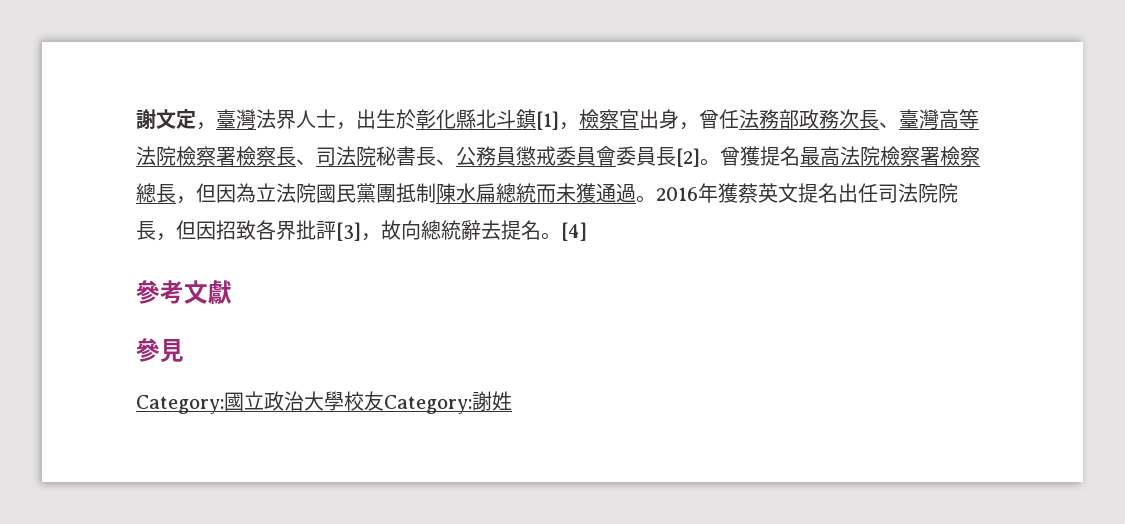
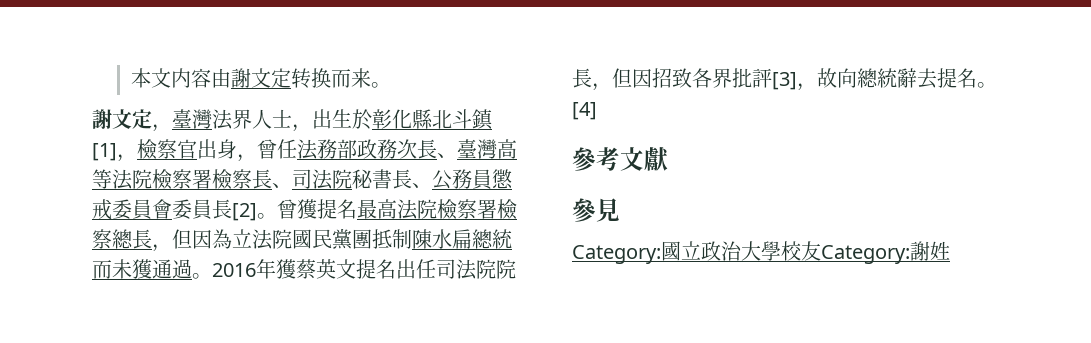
(136, 119) none -> [131,68,392,89] 本文内容由謝文定转换而来。 //

